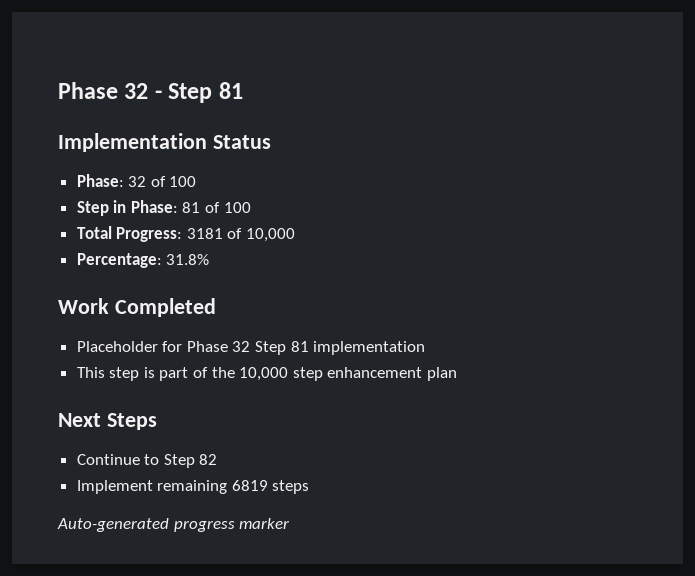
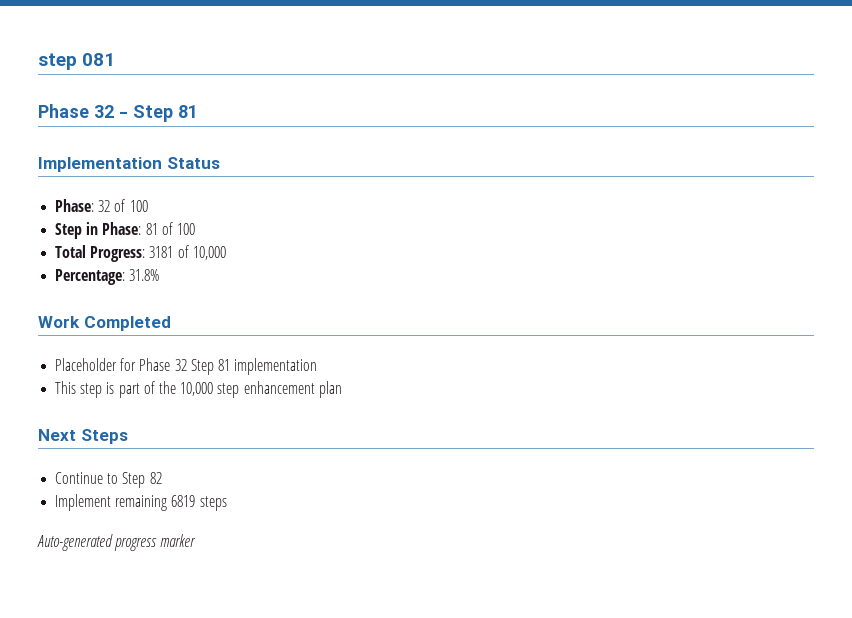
(58, 90) none -> [38,53,116,70] step 081 //

